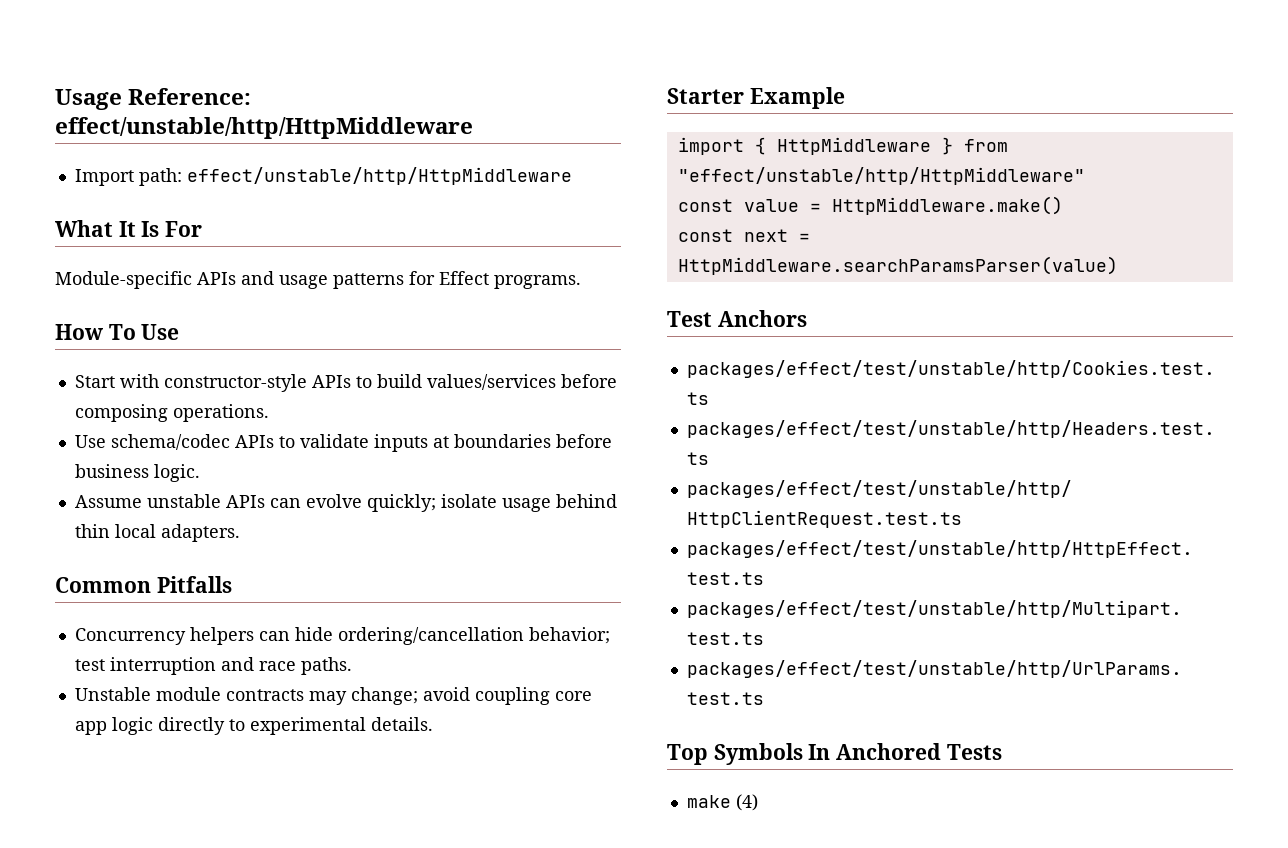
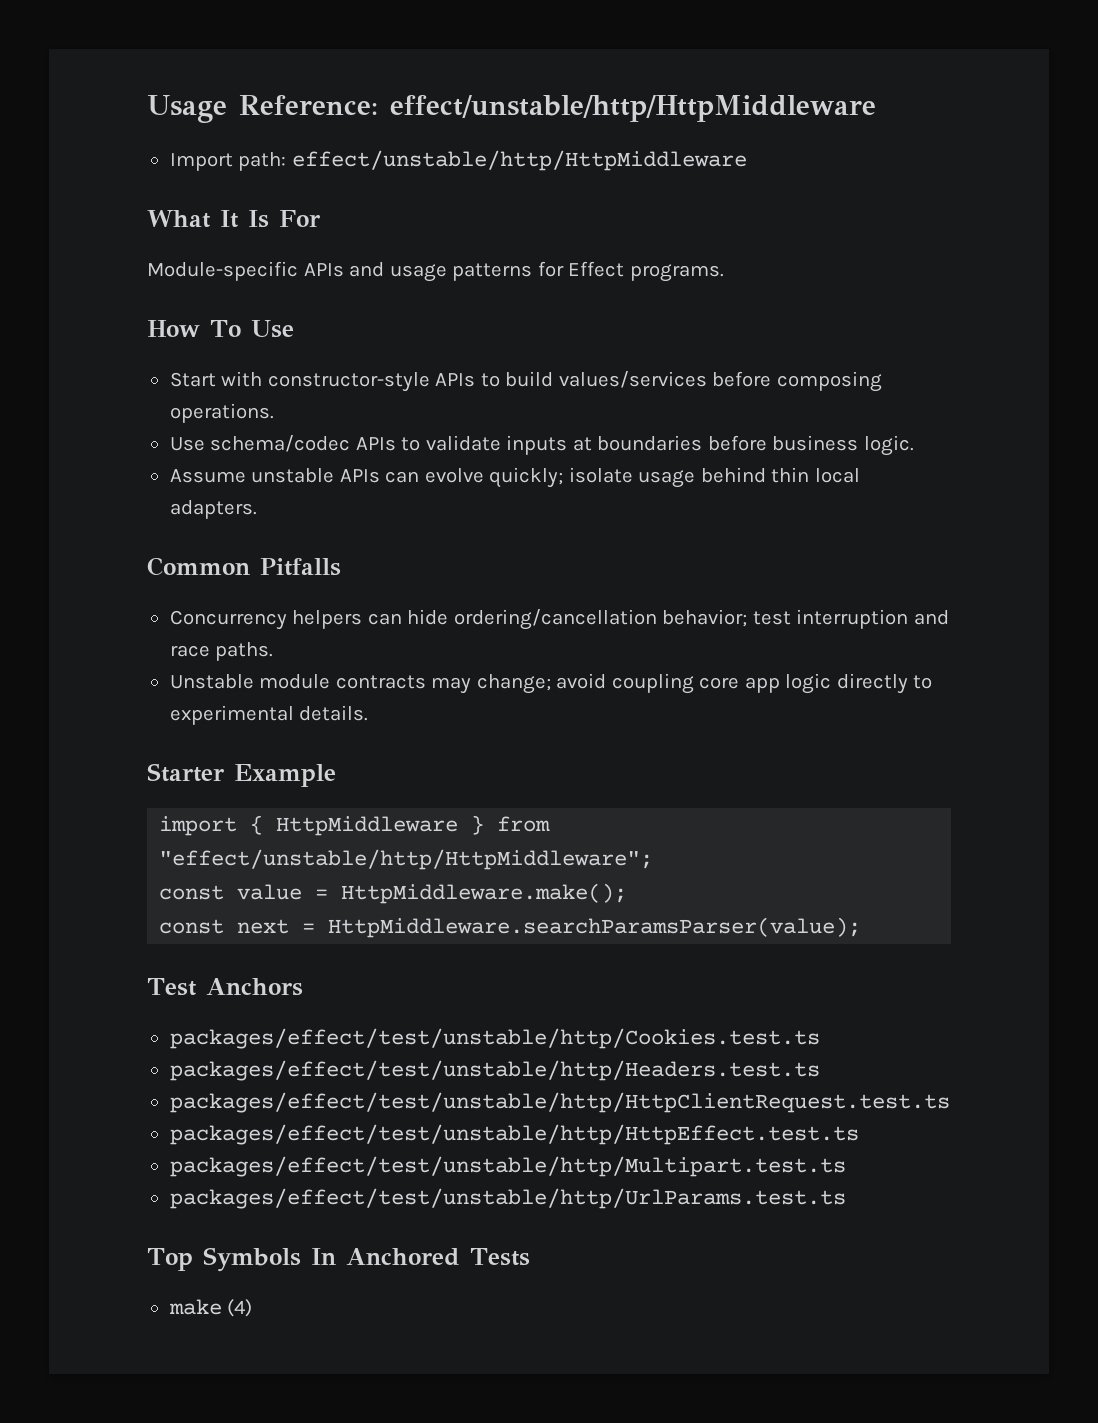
[677,167,1085,185] "effect/unstable/http/HttpMiddleware" -> [159,849,654,870] "effect/unstable/http/HttpMiddleware";
[831,196,1063,215] HttpMiddleware.make() -> [341,883,628,904] HttpMiddleware.make();
[677,256,1118,275] HttpMiddleware.searchParamsParser(value) -> [328,917,862,938] HttpMiddleware.searchParamsParser(value);

